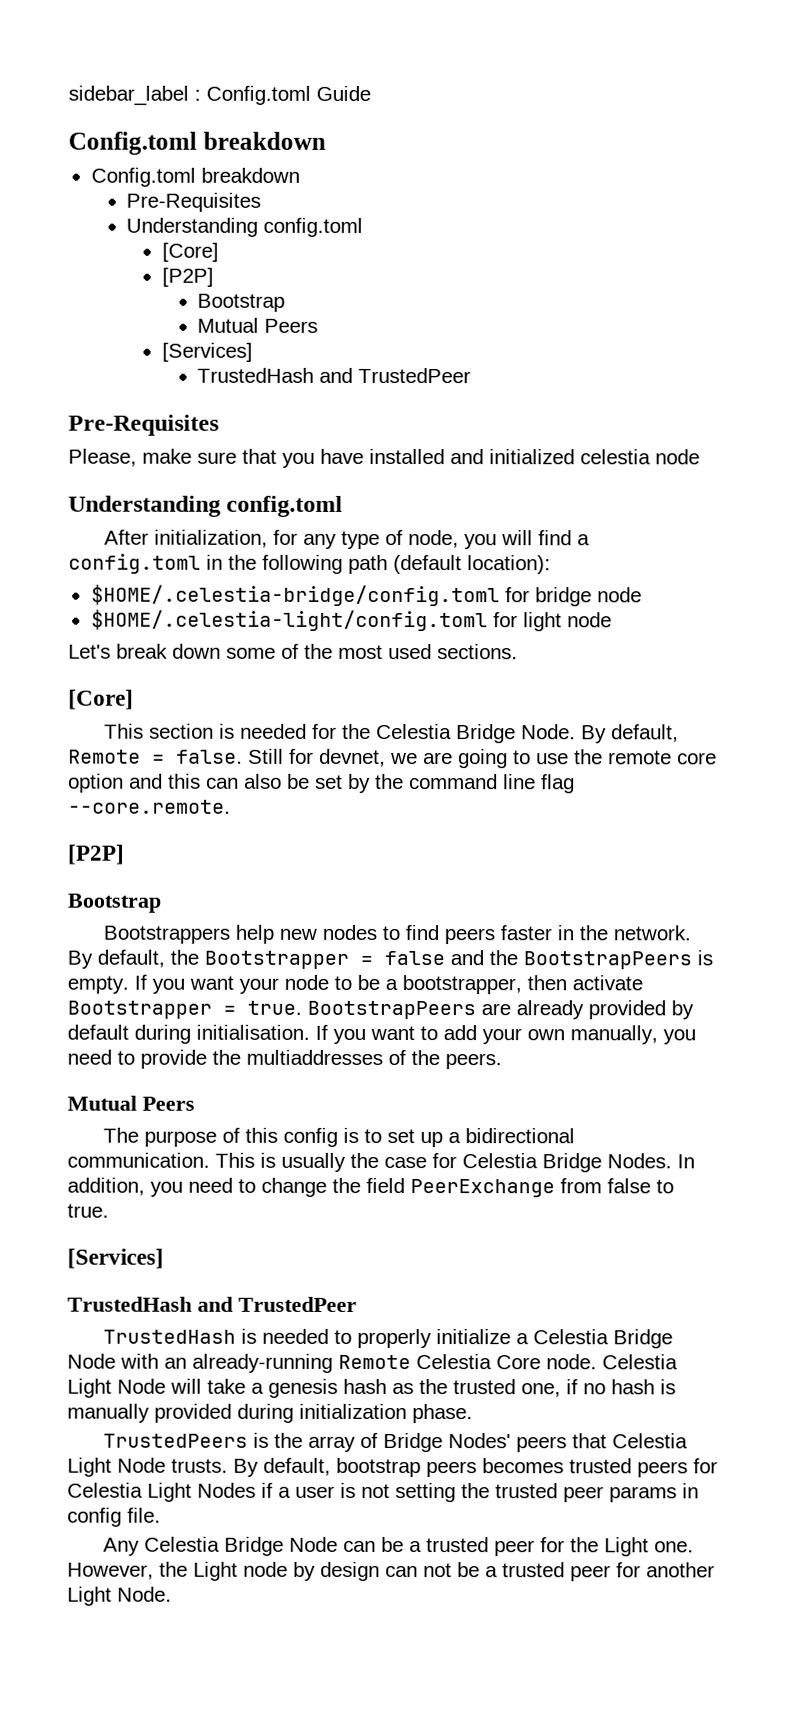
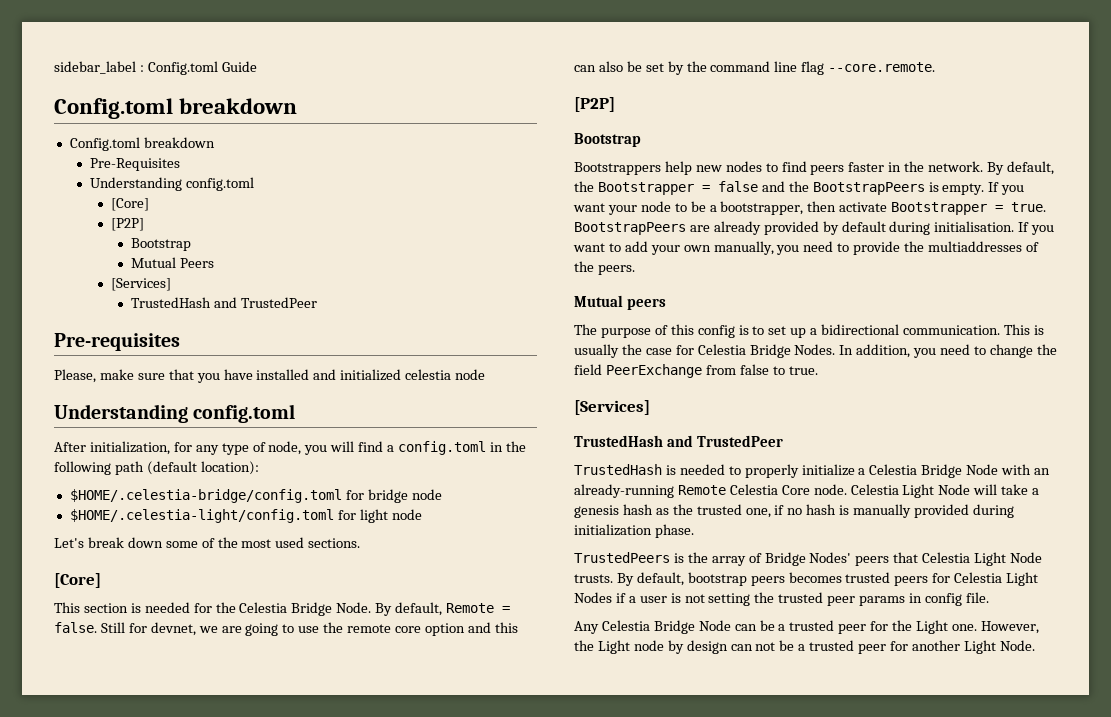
[68,414,219,436] Pre-Requisites -> [54,333,180,351] Pre-requisites
[142,1096,195,1111] Peers -> [626,298,666,310] peers

